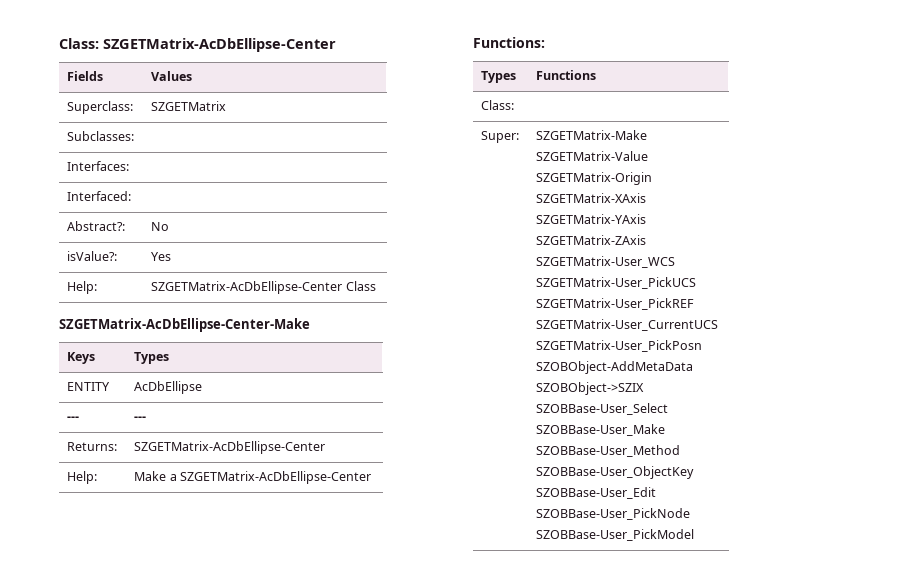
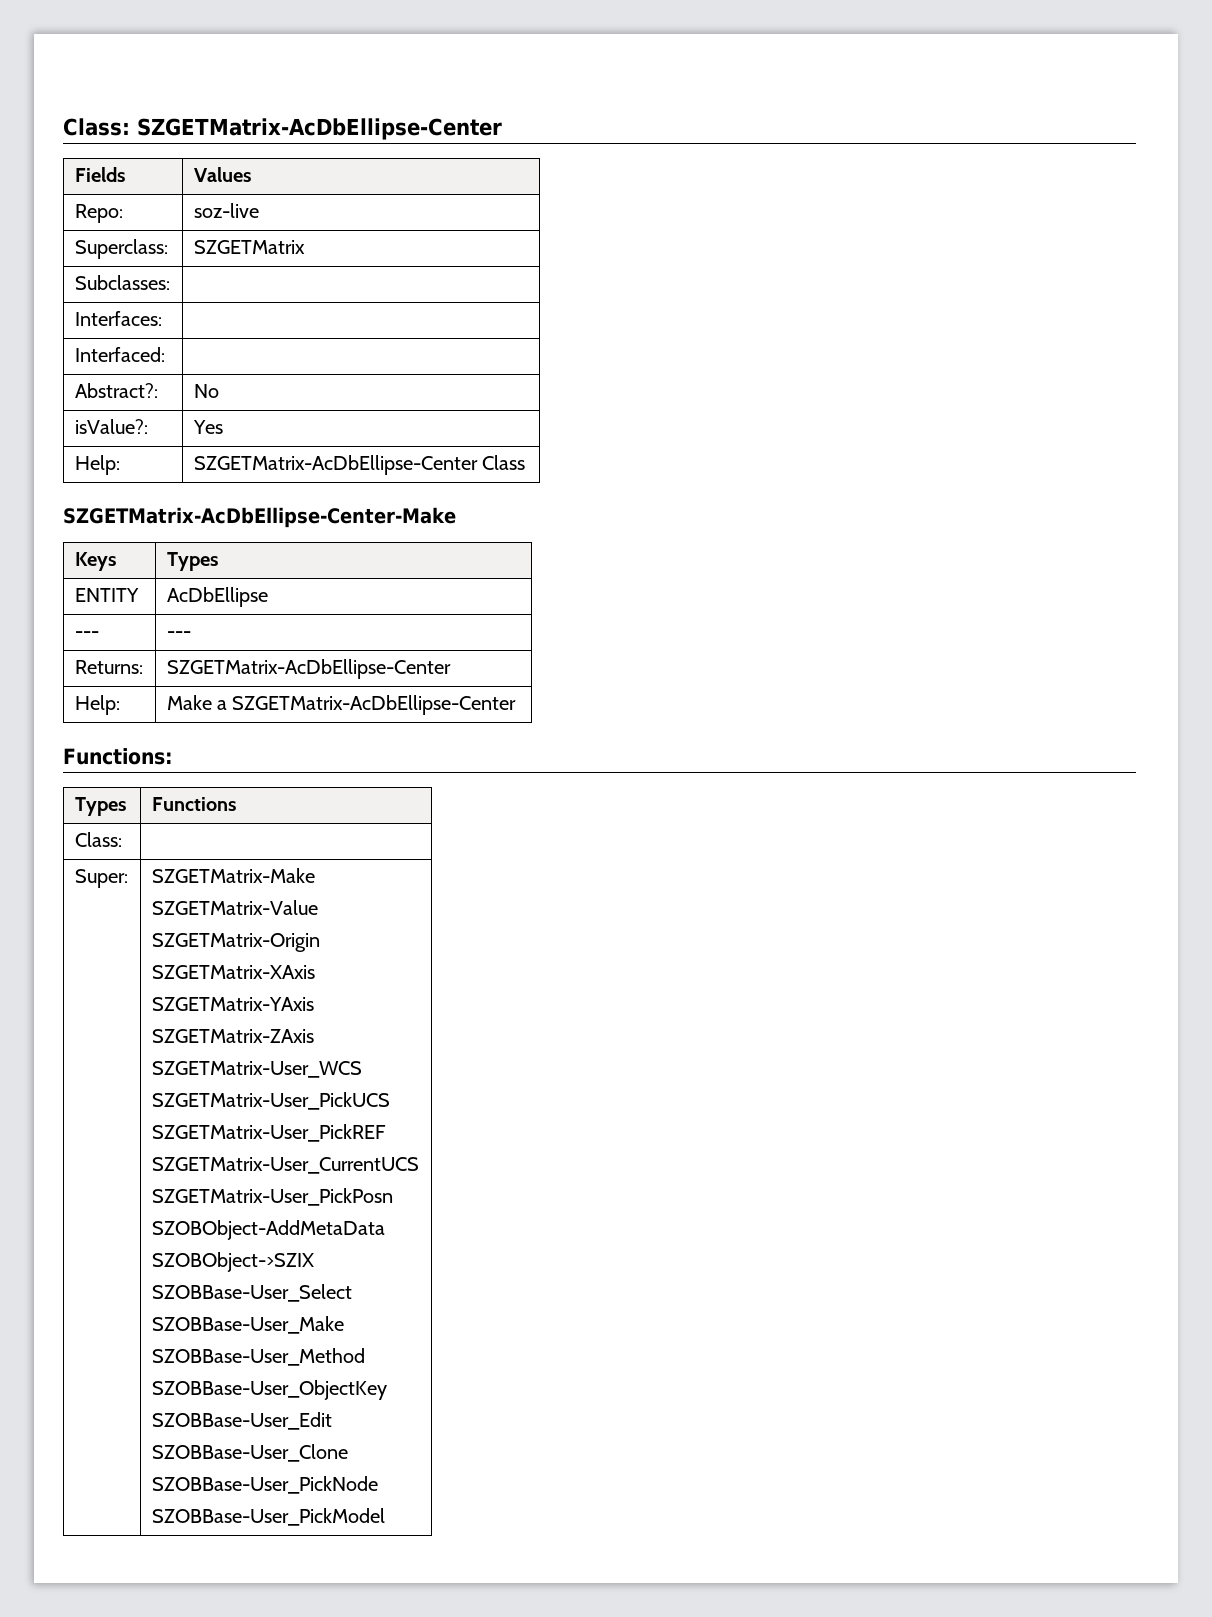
(193, 76) none -> [74,204,123,223] [193,203,259,218] // Repo: | soz-live
(657, 493) none -> [151,1444,348,1462] // SZOBBase-User_Clone

